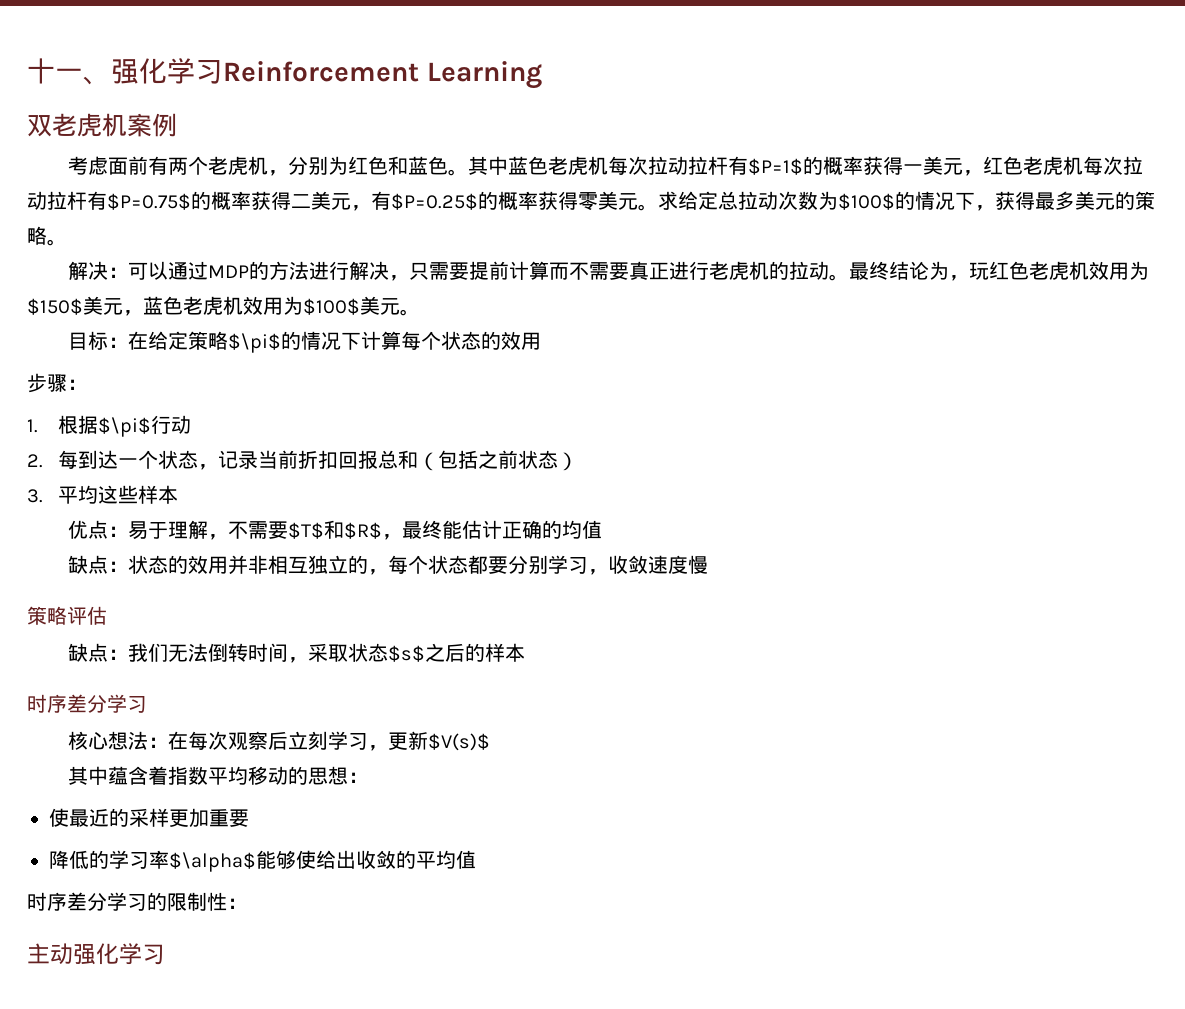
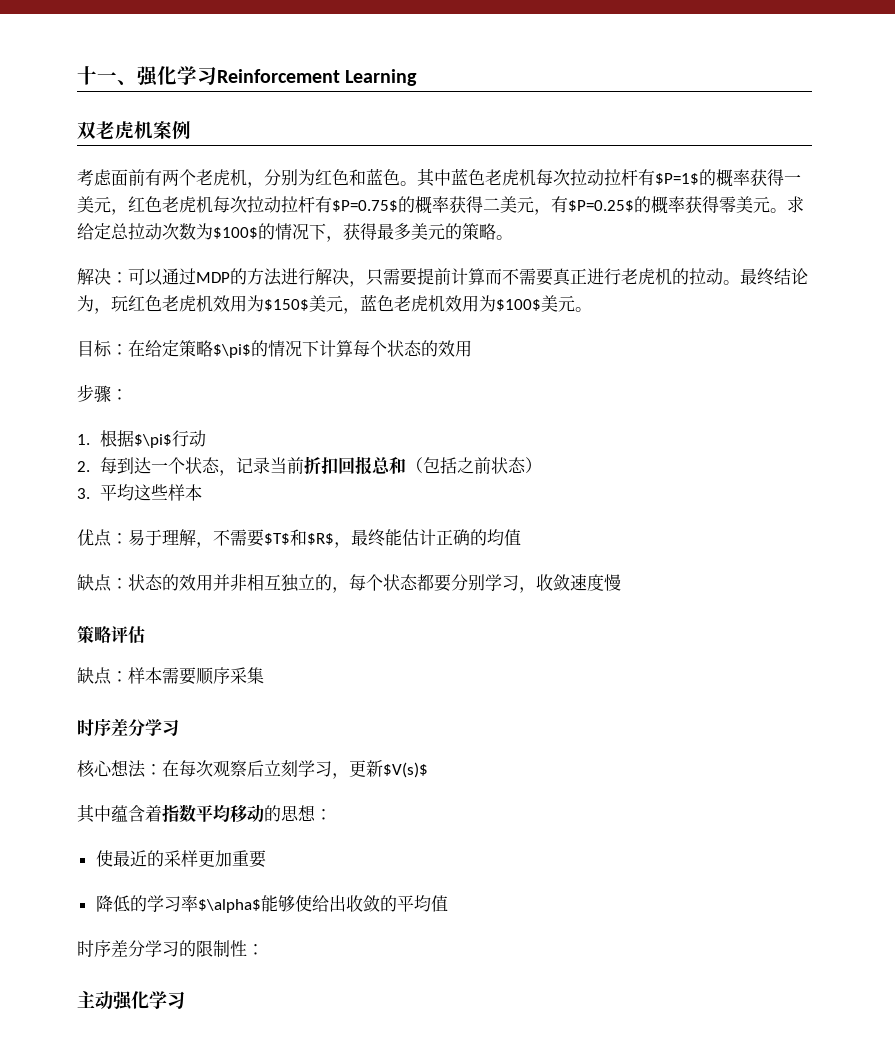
[128,643,526,663] 我们无法倒转时间，采取状态$s$之后的样本 -> [128,667,264,685] 样本需要顺序采集

